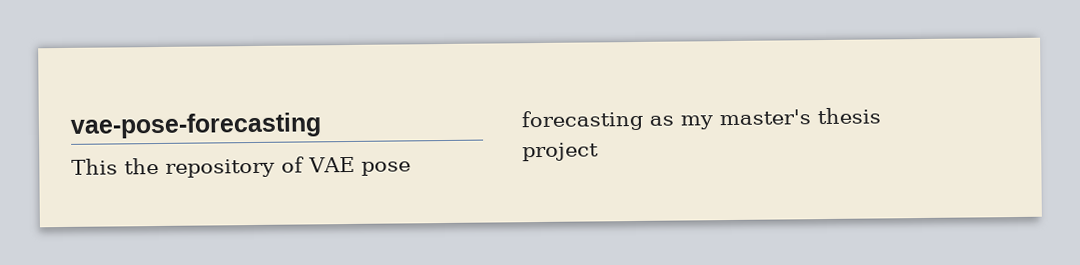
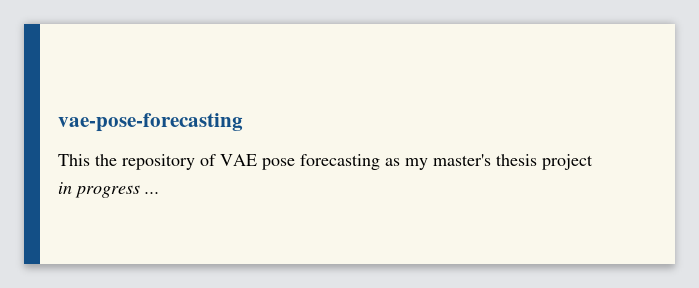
(599, 152) none -> [58,182,160,198] // in progress ...

